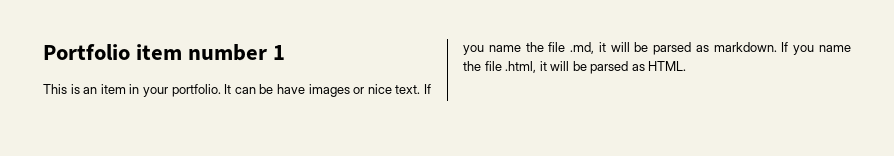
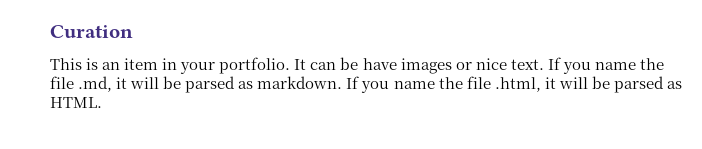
[43,44,286,61] Portfolio item number 1 -> [50,25,133,38] Curation

